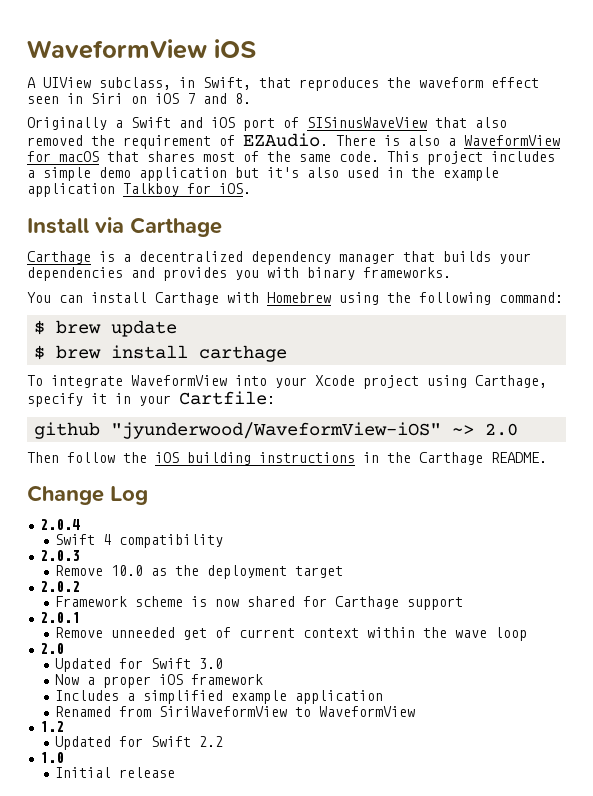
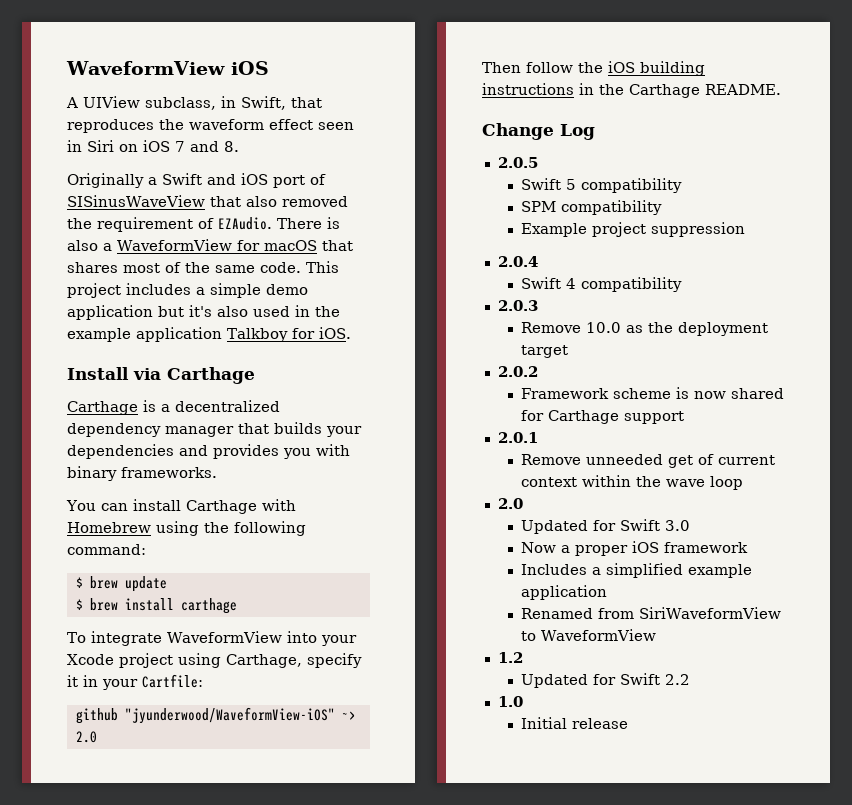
(148, 495) none -> [497,157,538,168] [521,178,683,193] [521,200,663,215] [521,222,746,237] // 2.0.5 // Swift 5 compatibility // SPM compatibility // Example project suppression

